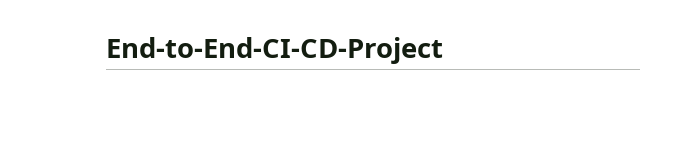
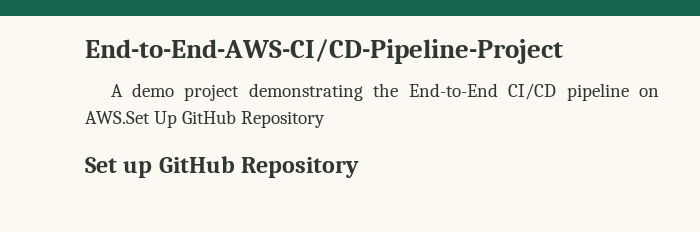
[106,37,443,64] End-to-End-CI-CD-Project -> [85,39,563,64] [110,83,659,101] [85,110,326,128] [85,156,360,178] End-to-End-AWS-CI/CD-Pipeline-Project // A demo project demonstrating the End-to-End CI/CD pipeline on AWS.Set Up GitHub Repository // Set up GitHub Repository

